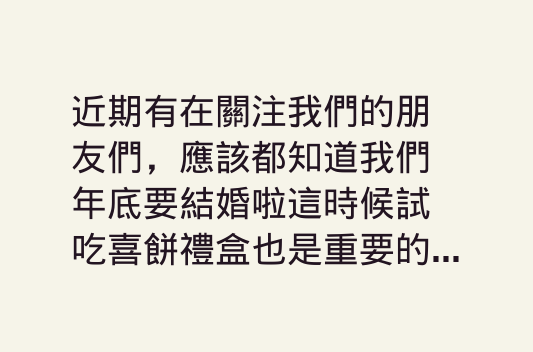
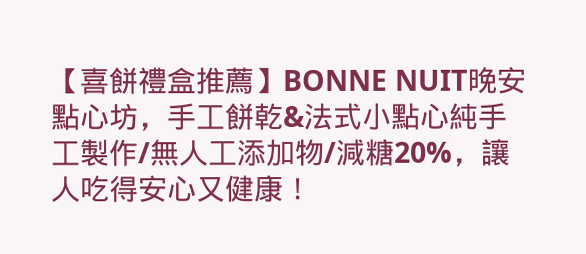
[71,94,431,128] [71,140,431,175] [71,186,431,220] [71,232,461,266] 近期有在關注我們的朋友們，應該都知道我們年底要結婚啦這時候試吃喜餅禮盒也是重要的... -> [50,66,526,95] [50,102,508,132] [51,138,511,167] [51,175,313,203] 【喜餅禮盒推薦】BONNE NUIT晚安點心坊，手工餅乾&法式小點心純手工製作/無人工添加物/減糖20%，讓人吃得安心又健康！

